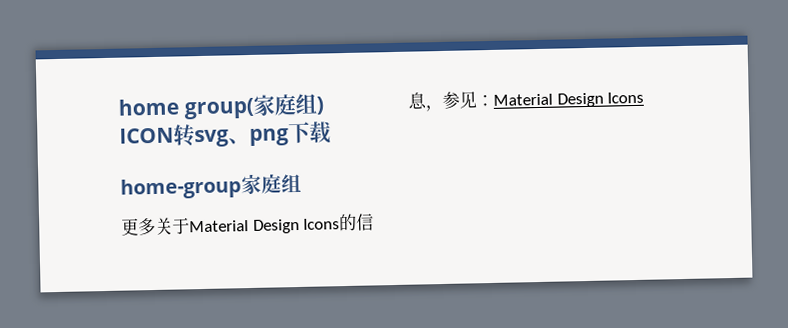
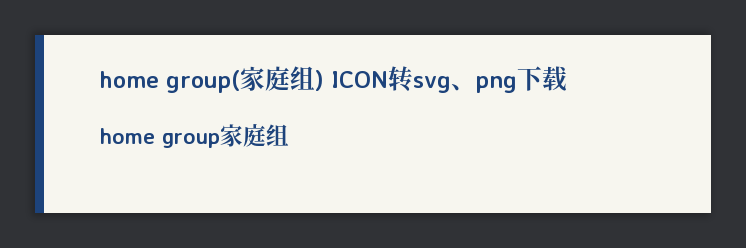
[120,173,302,200] [121,213,375,236] [408,91,645,112] home-group家庭组 // 更多关于Material Design Icons的信息，参见：Material Design Icons -> [99,124,289,148] home group家庭组

